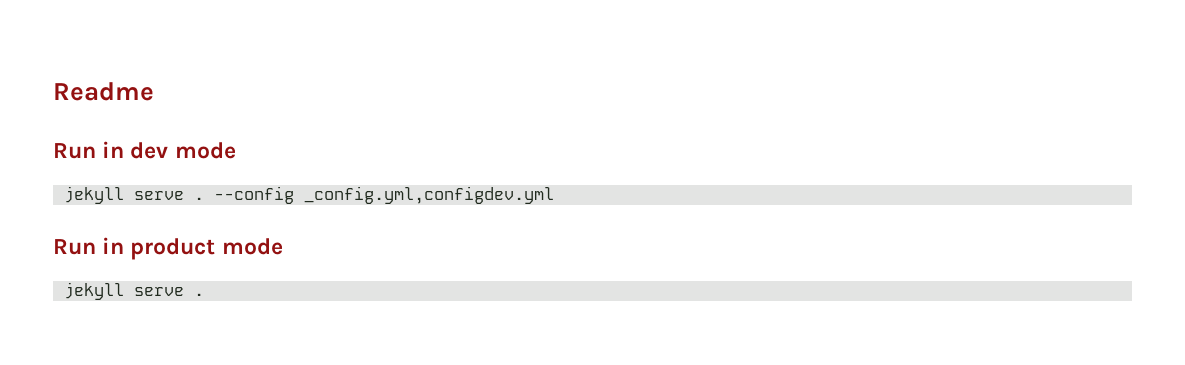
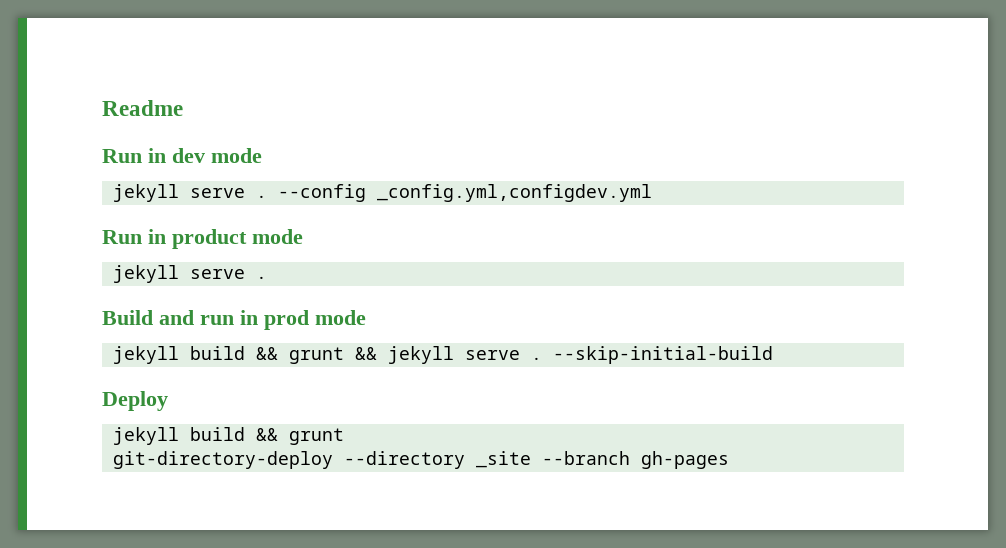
(205, 294) none -> [102,310,366,330] [112,346,773,364] [102,391,168,411] [112,427,344,445] [112,451,729,469] // Build and run in prod mode // jekyll build && grunt && jekyll serve . --skip-initial-build // Deploy // jekyll build && grunt // git-directory-deploy --directory _site --branch gh-pages

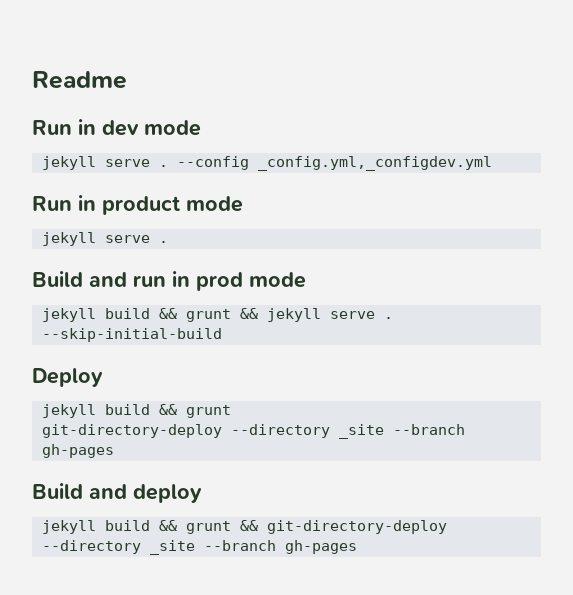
[376,184,652,202] _config.yml,configdev.yml -> [257,156,492,171] _config.yml,_configdev.yml
(729, 460) none -> [32,483,202,503] [41,520,447,534] [41,540,357,555] // Build and deploy // jekyll build && grunt && git-directory-deploy --directory _site --branch gh-pages

